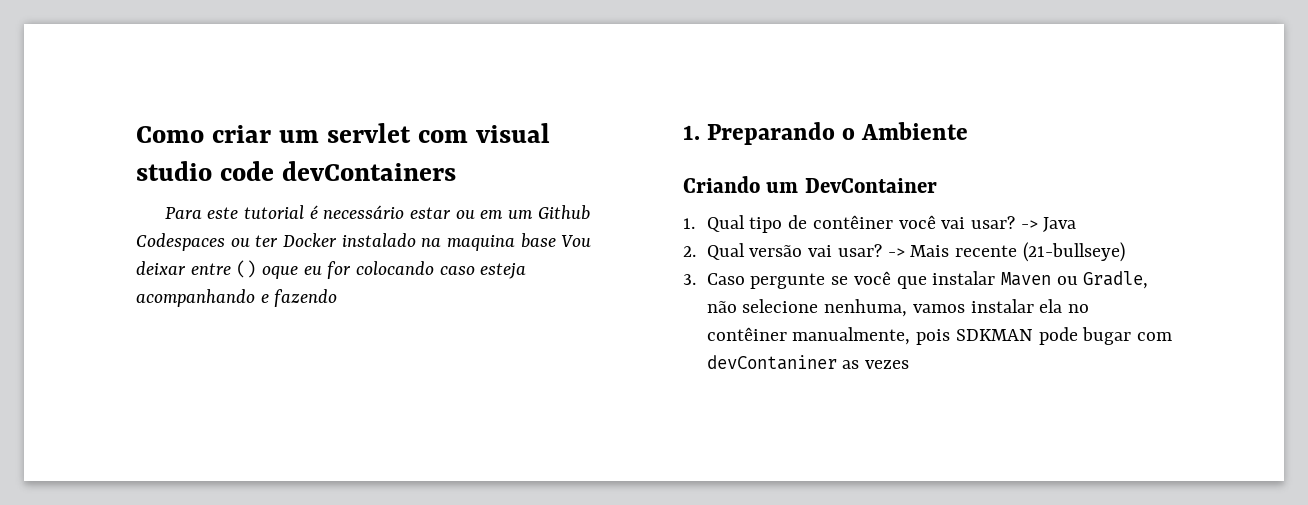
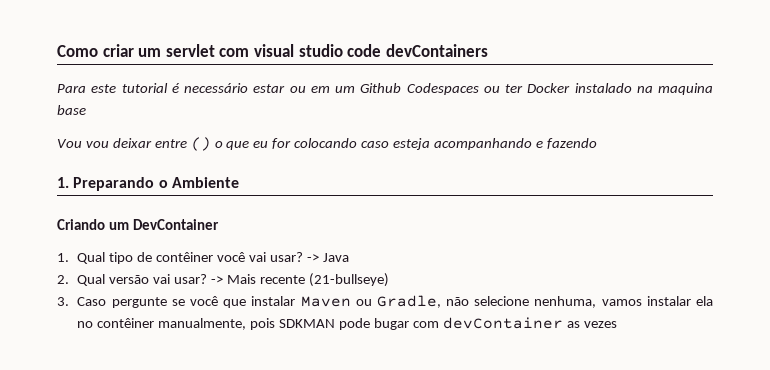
[561,235,592,247] Vou -> [57,139,109,148] // Vou vou
[262,265,299,279] oque -> [214,141,250,150] o que
[706,355,837,370] devContaniner -> [442,317,563,329] devContainer

